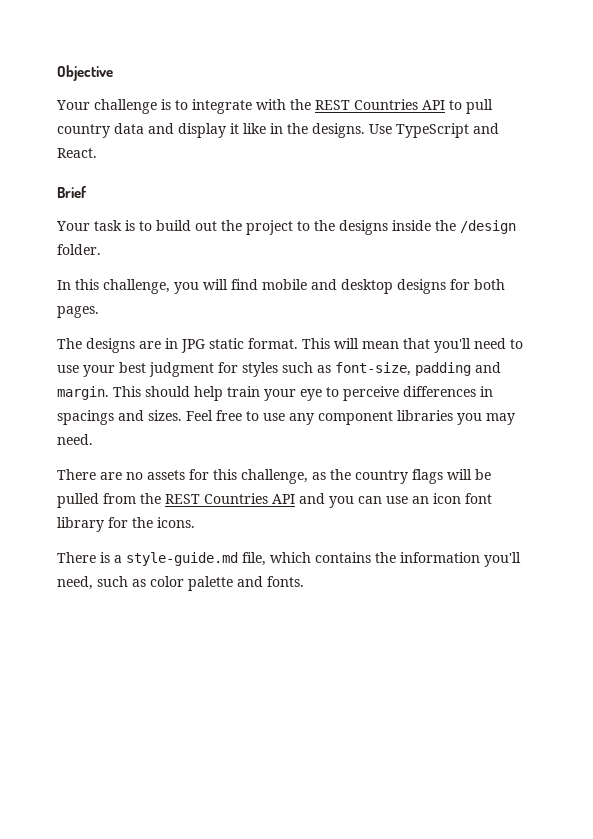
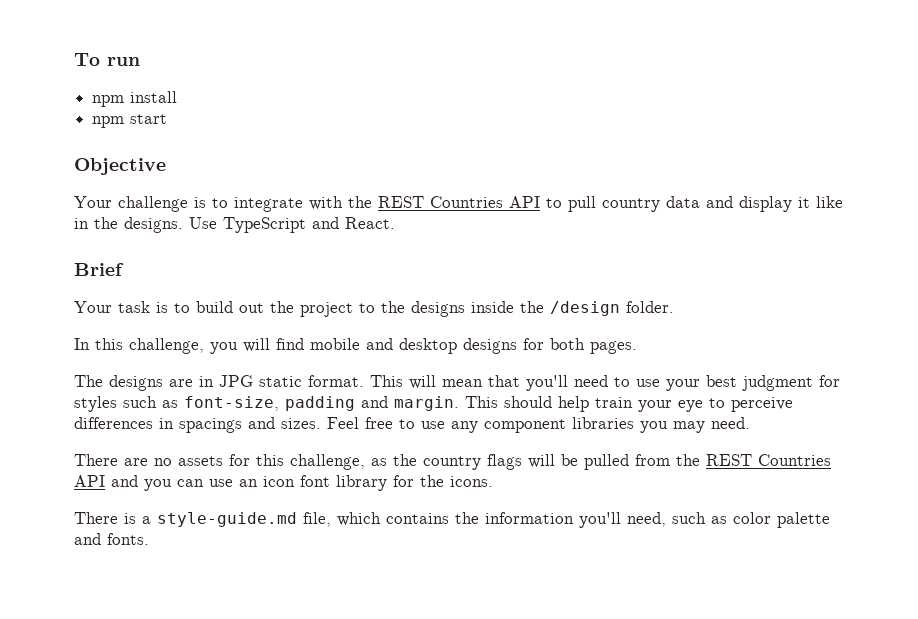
(57, 73) none -> [74,53,140,66] [92,91,178,107] [92,114,168,128] To run // npm install // npm start //

